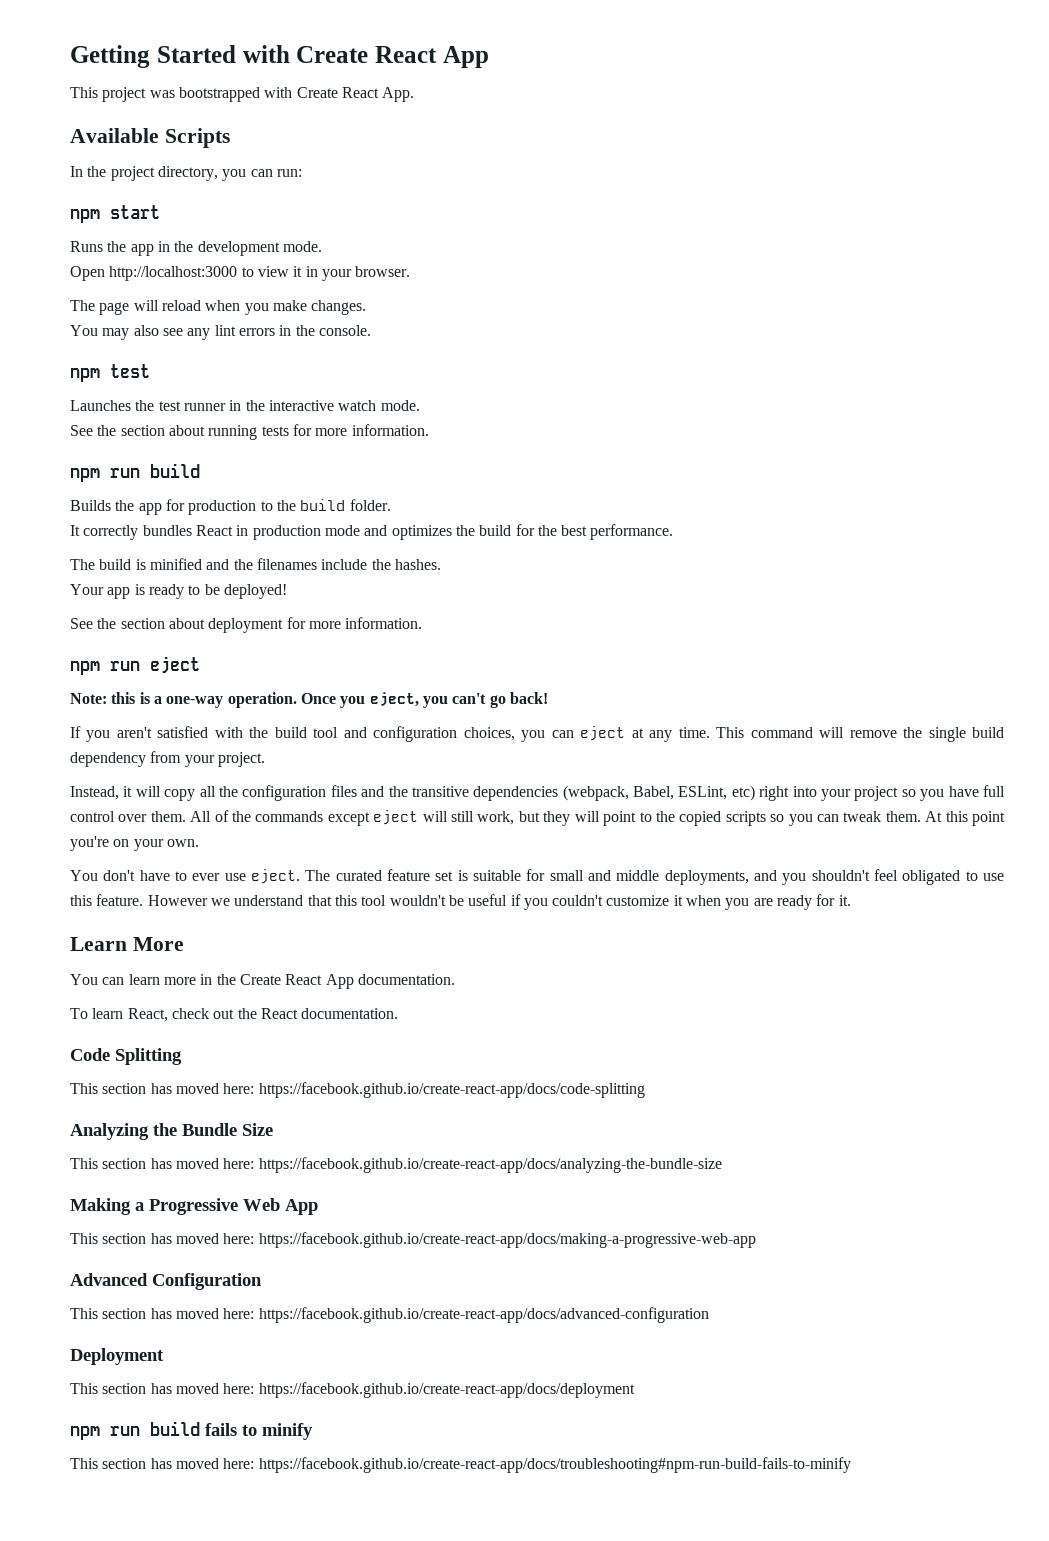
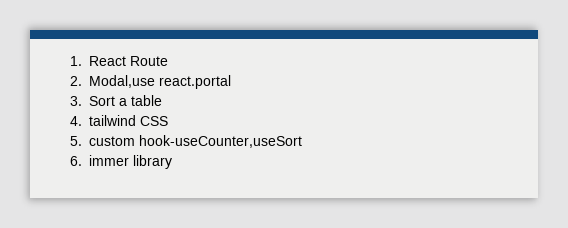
[70,45,489,68] [70,87,415,102] [70,128,230,148] [70,166,302,181] [70,205,160,223] [70,241,322,256] [70,266,411,281] [70,300,367,315] [70,325,371,340] [70,364,150,382] [70,400,420,411] [70,424,429,440] [70,463,200,482] [70,499,391,515] [70,524,674,540] [70,558,441,570] [70,584,287,599] [70,617,423,633] [70,656,200,675] [70,692,548,708] [70,726,1005,742] [70,751,265,767] [70,785,1006,801] [70,810,1005,826] [70,836,199,851] [70,869,1005,885] [70,894,851,910] [70,937,184,951] [70,974,455,989] [70,1008,399,1022] [70,1048,182,1065] [70,1082,645,1098] [70,1123,273,1140] [70,1157,722,1173] [70,1198,318,1215] [70,1232,756,1248] [70,1273,262,1290] [70,1307,709,1323] [70,1348,164,1365] [70,1382,635,1398] [70,1421,313,1440] [70,1457,851,1473] Getting Started with Create React App // This project was bootstrapped with Create React App. // Available Scripts // In the project directory, you can run: // npm start // Runs the app in the development mode. // Open http://localhost:3000 to view it in your browser. // The page will reload when you make changes. // You may also see any lint errors in the console. // npm test // Launches the test runner in the interactive watch mode. // See the section about running tests for more information. // npm run build // Builds the app for production to the build folder. // It correctly bundles React in production mode and optimizes the build for the best performance. // The build is minified and the filenames include the hashes. // Your app is ready to be deployed! // See the section about deployment for more information. // npm run eject // Note: this is a one-way operation. Once you eject, you can't go back! // If you aren't satisfied with the build tool and configuration choices, you can eject at any time. This command will remove the single build dependency from your project. // Instead, it will copy all the configuration files and the transitive dependencies (webpack, Babel, ESLint, etc) right into your project so you have full control over them. All of the commands except eject will still work, but they will point to the copied scripts so you can tweak them. At this point you're on your own. // You don't have to ever use eject. The curated feature set is suitable for small and middle deployments, and you shouldn't feel obligated to use this feature. However we understand that this tool wouldn't be useful if you couldn't customize it when you are ready for it. // Learn More // You can learn more in the Create React App documentation. // To learn React, check out the React documentation. // Code Splitting // This section has moved here: https://facebook.github.io/create-react-app/docs/code-splitting // Analyzing the Bundle Size // This section has moved here: https://facebook.github.io/create-react-app/docs/analyzing-the-bundle-size // Making a Progressive Web App // This section has moved here: https://facebook.github.io/create-react-app/docs/making-a-progressive-web-app // Advanced Configuration // This section has moved here: https://facebook.github.io/create-react-app/docs/advanced-configuration // Deployment // This section has moved here: https://facebook.github.io/create-react-app/docs/deployment // npm run build fails to minify // This section has moved here: https://facebook.github.io/create-react-app/docs/troubleshooting#npm-run-build-fails-to-minify -> [70,56,168,66] [70,75,231,89] [70,95,162,106] [70,115,168,126] [70,135,302,148] [70,155,172,169] 1. React Route // 2. Modal,use react.portal // 3. Sort a table // 4. tailwind CSS // 5. custom hook-useCounter,useSort // 6. immer library

